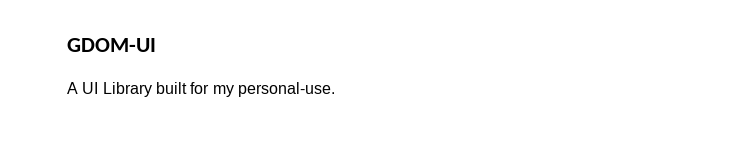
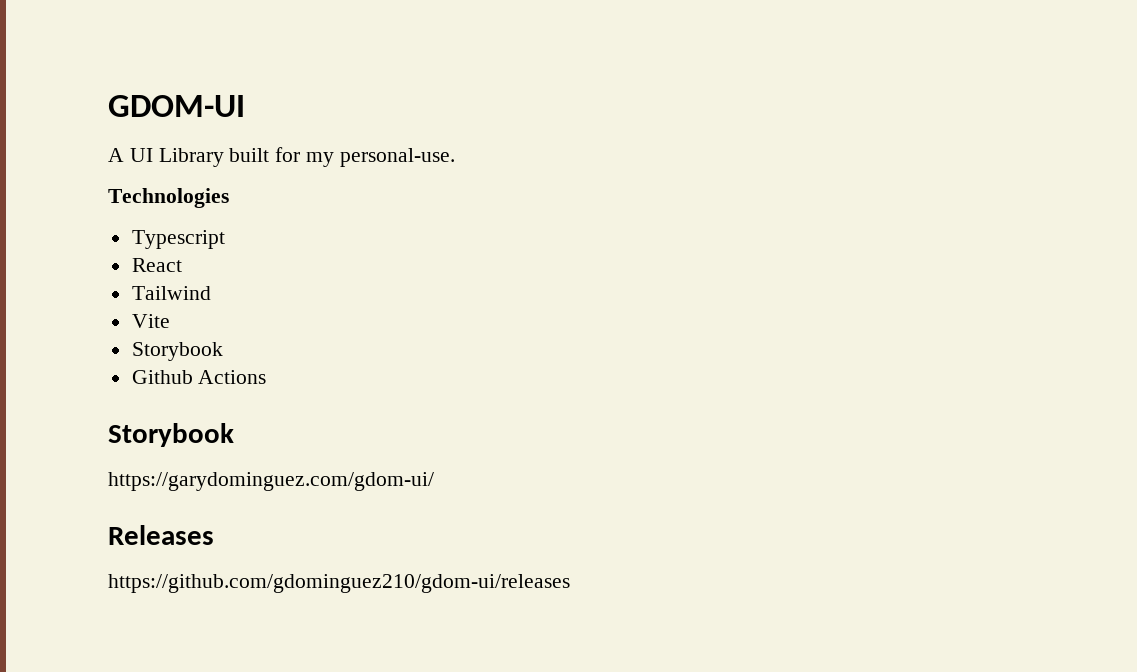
(335, 89) none -> [108,188,229,208] [131,230,225,249] [131,258,182,272] [131,286,211,300] [131,314,170,328] [131,342,223,361] [131,370,267,384] [108,423,234,447] [108,472,434,491] [108,525,214,545] [108,574,570,593] // Technologies // Typescript // React // Tailwind // Vite // Storybook // Github Actions // Storybook // https://garydominguez.com/gdom-ui/ // Releases // https://github.com/gdominguez210/gdom-ui/releases

